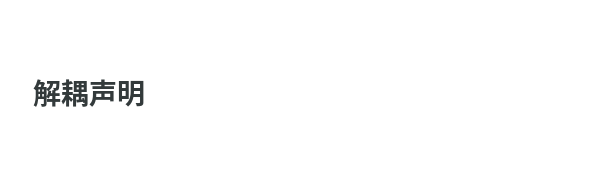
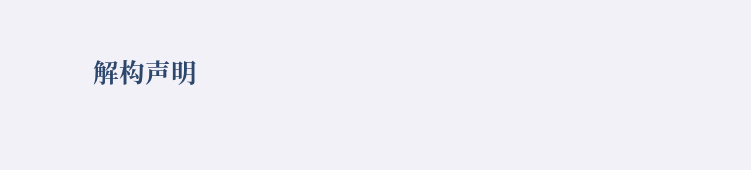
[61,79,89,107] 耦 -> [119,59,145,85] 构

